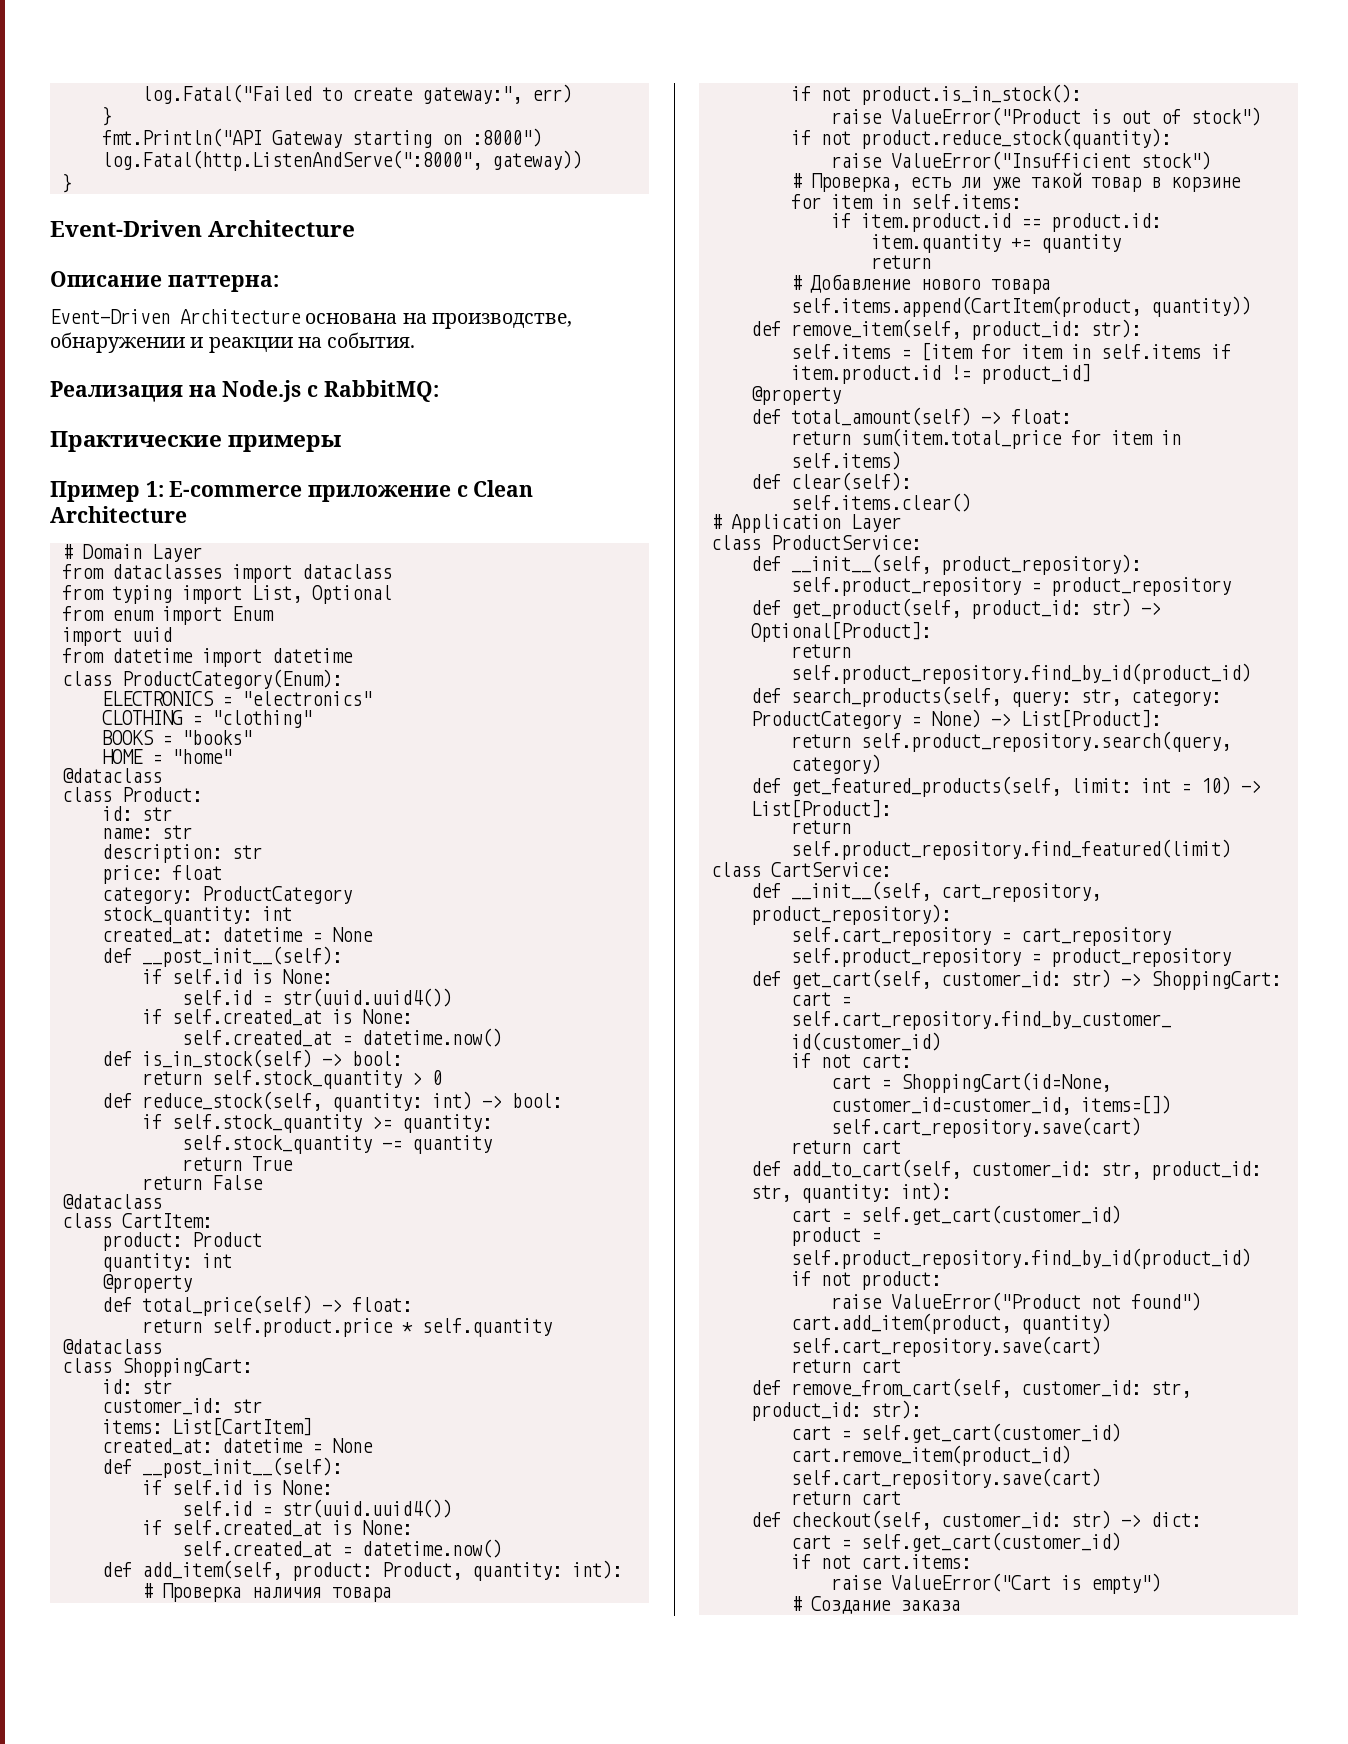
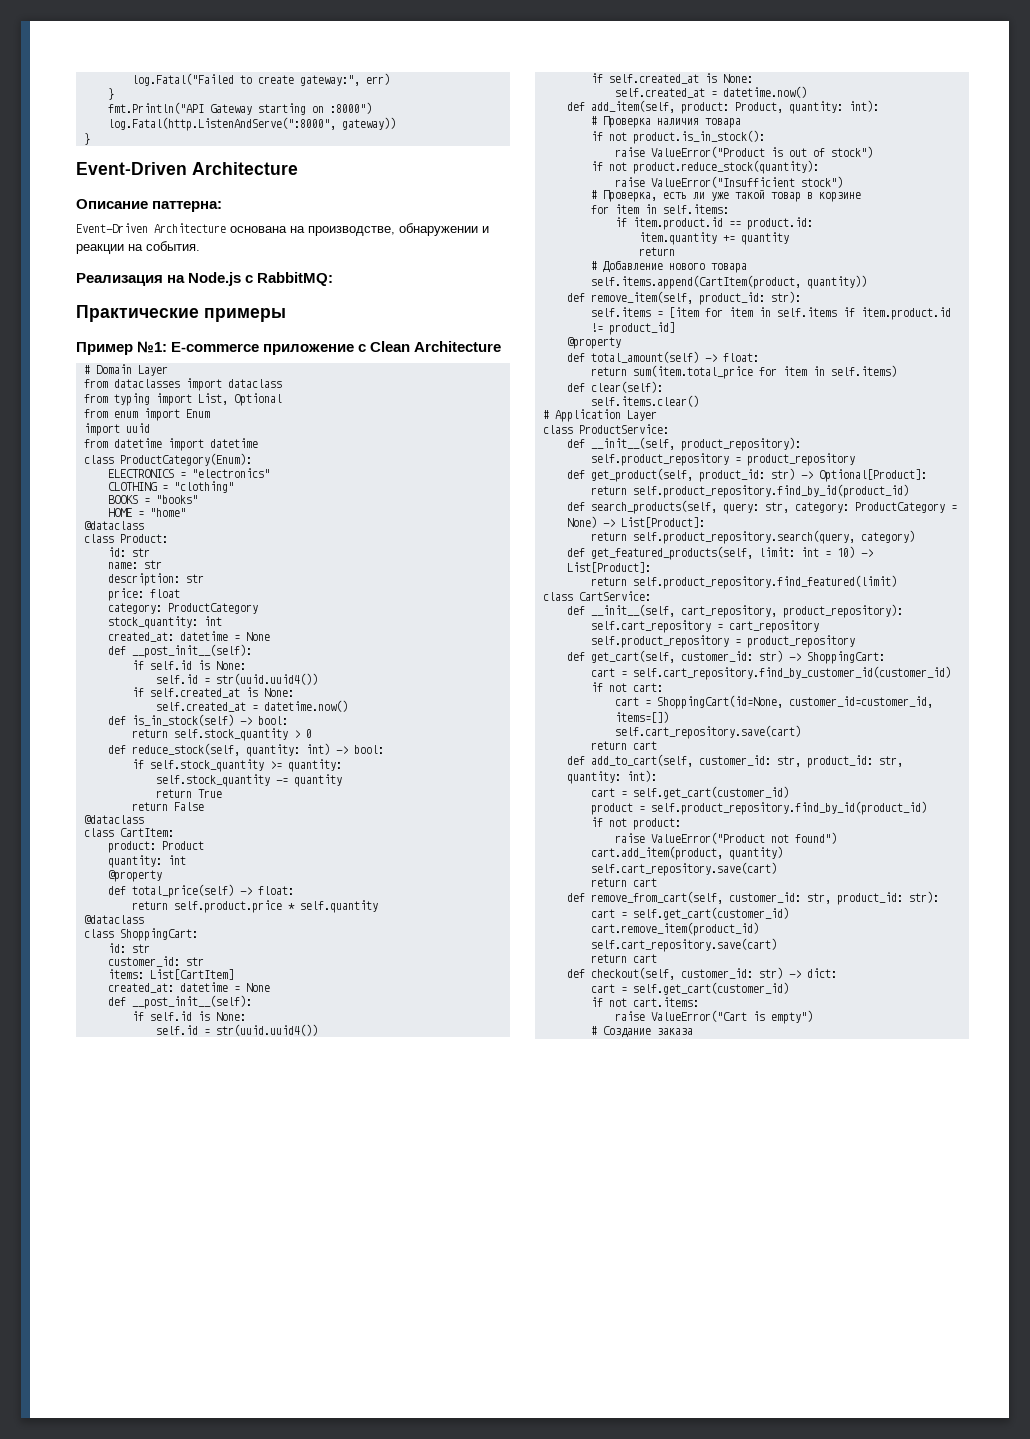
[145,481,164,497] 1: -> [137,341,168,353] №1:

